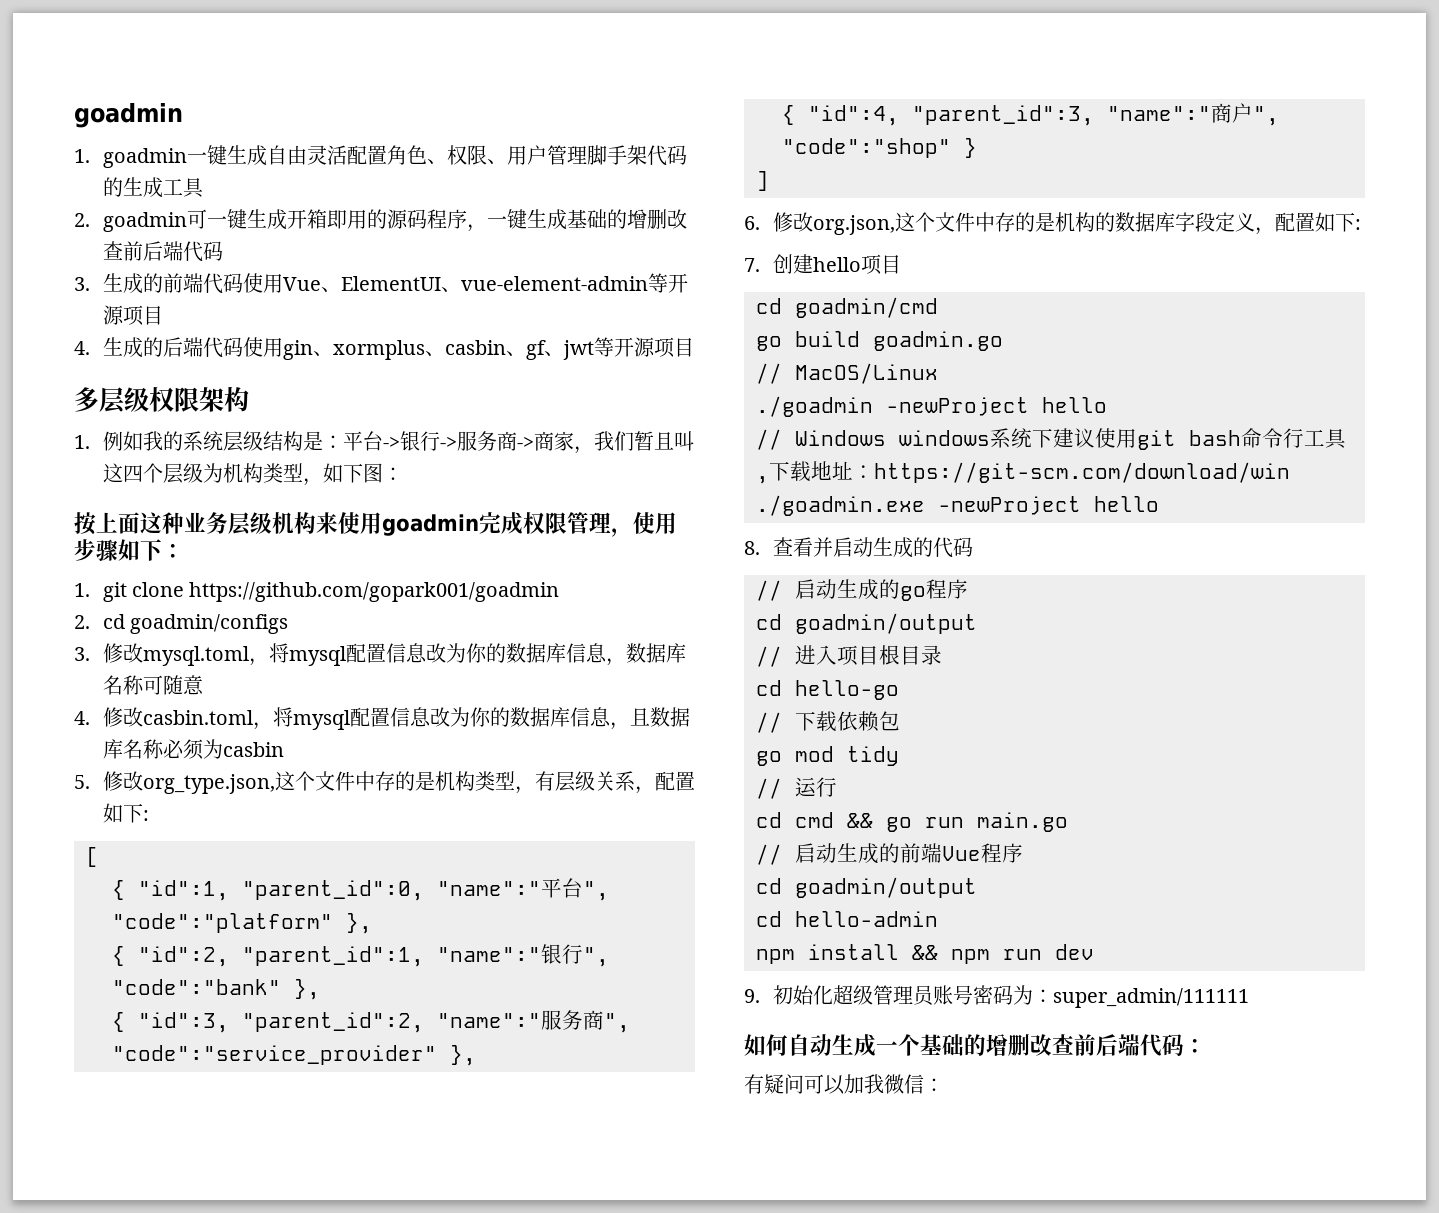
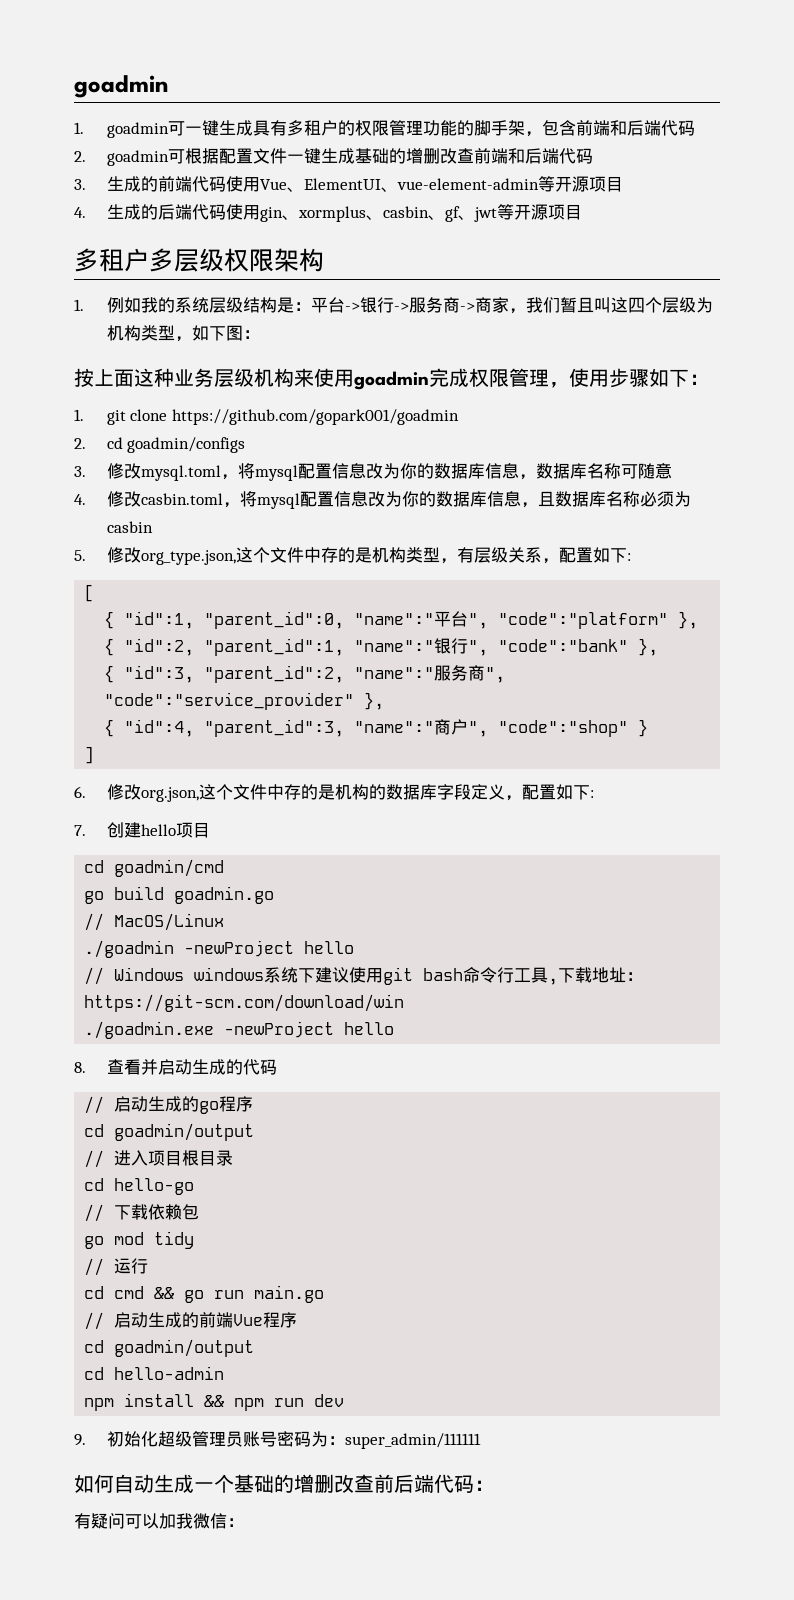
[186,145,687,166] [102,177,204,198] [74,209,487,232] 一键生成自由灵活配置角色、权限、用户管理脚手架代码的生成工具 // 2. goadmin可一键生成开箱即用的源码程序， -> [167,120,695,137] [74,148,287,166] 可一键生成具有多租户的权限管理功能的脚手架，包含前端和后端代码 // 2. goadmin可根据配置文件
(143, 251) none -> [490,148,525,164] 端和
(99, 399) none -> [99,248,174,272] 租户多

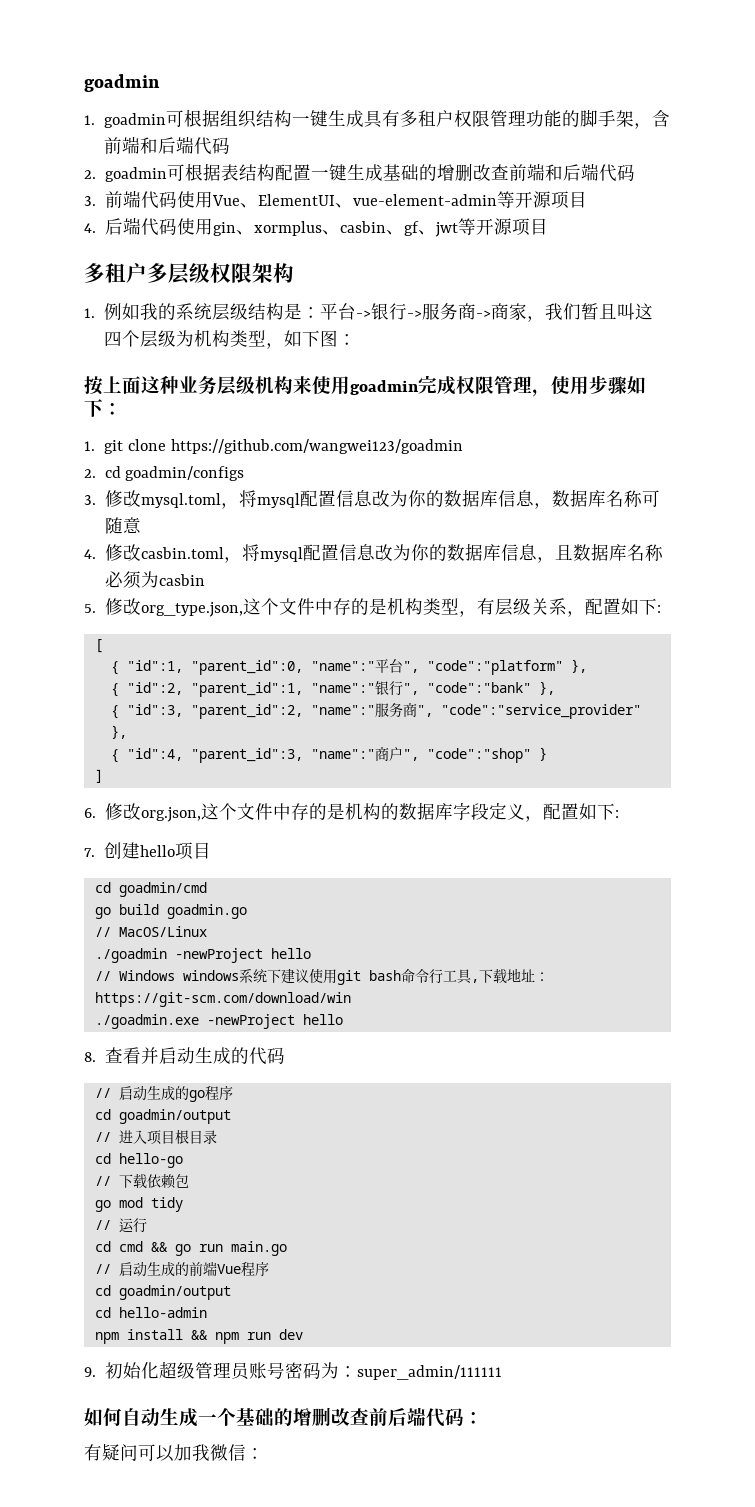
(185, 128) none -> [184,109,293,128] 根据组织结构
[337,120,355,136] 的 -> (455, 118) none
[541,120,559,136] 包 -> (653, 126) none
[218,148,287,164] 配置文件 -> [220,164,311,181] 表结构配置
[106,176,158,192] 生成的 -> (96, 201) none
[106,204,158,220] 生成的 -> (96, 228) none
[171,409,459,425] https://github.com/gopark001/goadmin -> [170,439,463,454] https://github.com/wangwei123/goadmin

